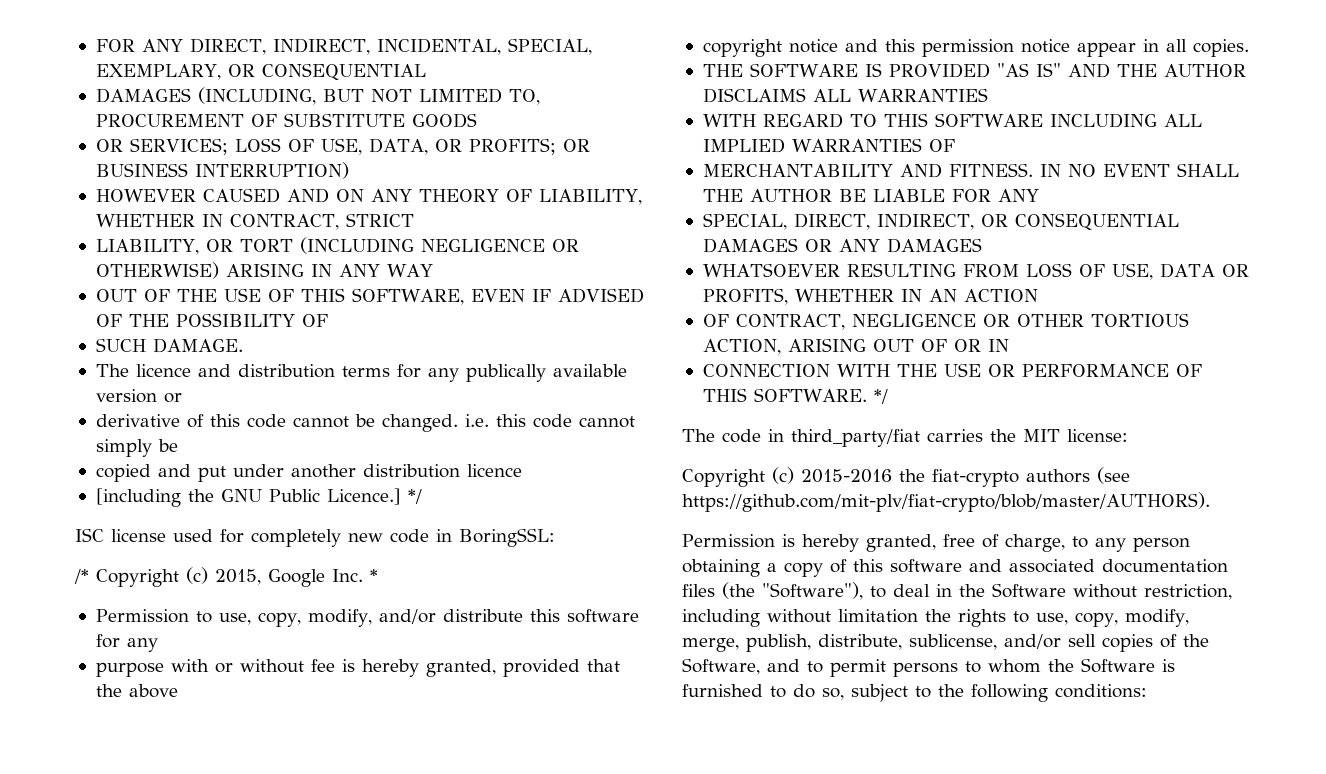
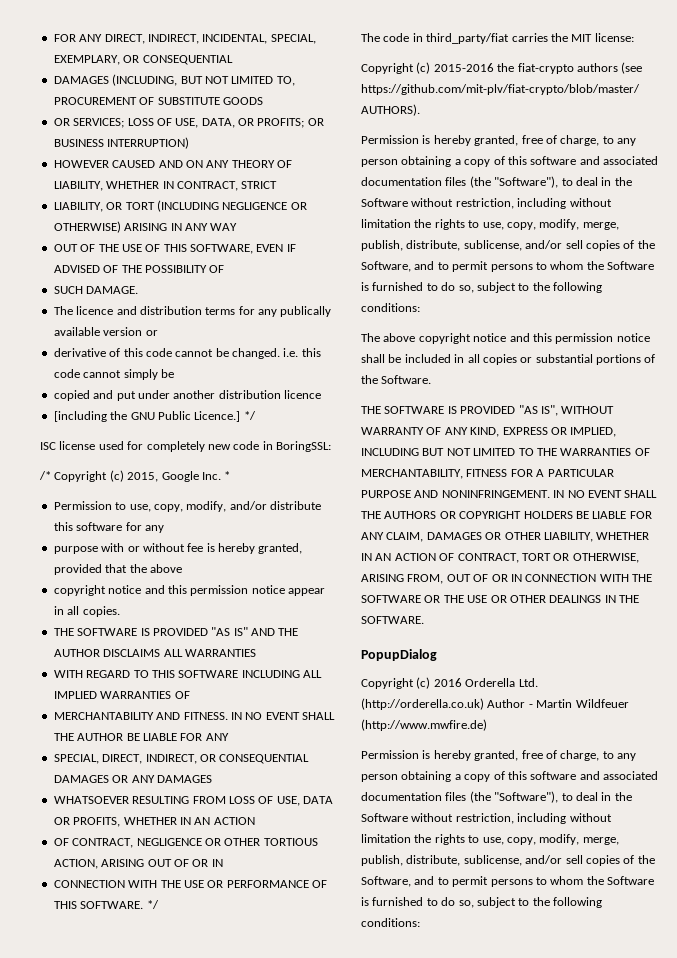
(1147, 691) none -> [361,333,650,344] [361,354,656,365] [361,375,432,384] [361,405,615,416] [361,427,617,437] [361,448,650,456] [361,469,614,479] [361,490,658,498] [361,511,652,519] [361,532,650,542] [361,553,639,563] [361,574,652,584] [361,595,639,603] [361,616,424,624] [361,649,437,661] [361,677,538,689] [361,698,629,710] [361,719,487,731] [361,750,636,761] [361,771,658,782] [361,791,632,803] [361,813,612,824] [361,834,619,845] [361,855,655,866] [361,876,654,887] [361,897,602,908] [361,918,420,927] // The above copyright notice and this permission notice shall be included in all copies or substantial portions of the Software. // THE SOFTWARE IS PROVIDED "AS IS", WITHOUT WARRANTY OF ANY KIND, EXPRESS OR IMPLIED, INCLUDING BUT NOT LIMITED TO THE WARRANTIES OF MERCHANTABILITY, FITNESS FOR A PARTICULAR PURPOSE AND NONINFRINGEMENT. IN NO EVENT SHALL THE AUTHORS OR COPYRIGHT HOLDERS BE LIABLE FOR ANY CLAIM, DAMAGES OR OTHER LIABILITY, WHETHER IN AN ACTION OF CONTRACT, TORT OR OTHERWISE, ARISING FROM, OUT OF OR IN CONNECTION WITH THE SOFTWARE OR THE USE OR OTHER DEALINGS IN THE SOFTWARE. // PopupDialog // Copyright (c) 2016 Orderella Ltd. (http://orderella.co.uk) Author - Martin Wildfeuer (http://www.mwfire.de) // Permission is hereby granted, free of charge, to any person obtaining a copy of this software and associated documentation files (the "Software"), to deal in the Software without restriction, including without limitation the rights to use, copy, modify, merge, publish, distribute, sublicense, and/or sell copies of the Software, and to permit persons to whom the Software is furnished to do so, subject to the following conditions:

